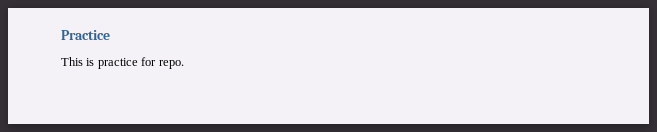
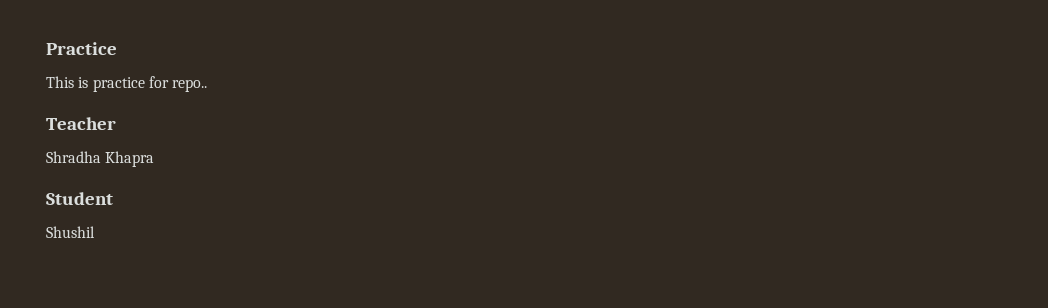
[158,60,184,69] repo. -> [172,79,208,92] [46,117,116,130] [46,151,155,167] [46,192,113,205] [46,226,95,238] repo.. // Teacher // Shradha Khapra // Student // Shushil

